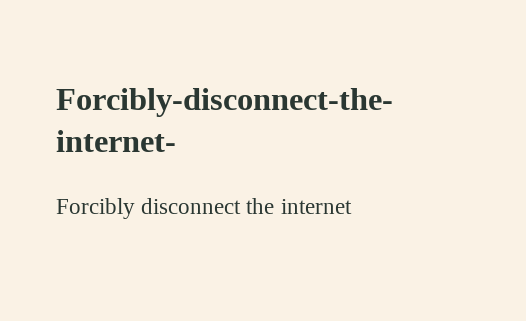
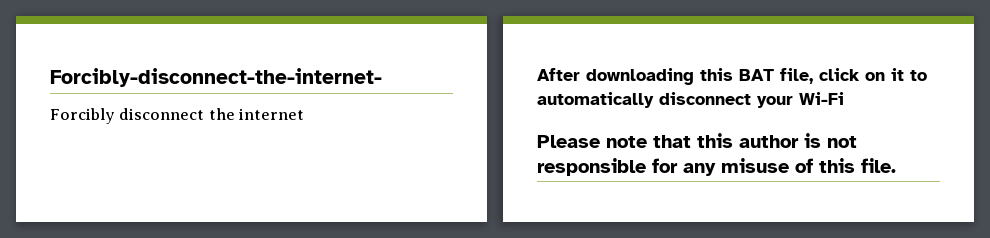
(352, 206) none -> [537,68,927,85] [537,92,844,108] [537,133,857,148] [537,158,896,176] // After downloading this BAT file, click on it to automatically disconnect your Wi-Fi // Please note that this author is not responsible for any misuse of this file.

